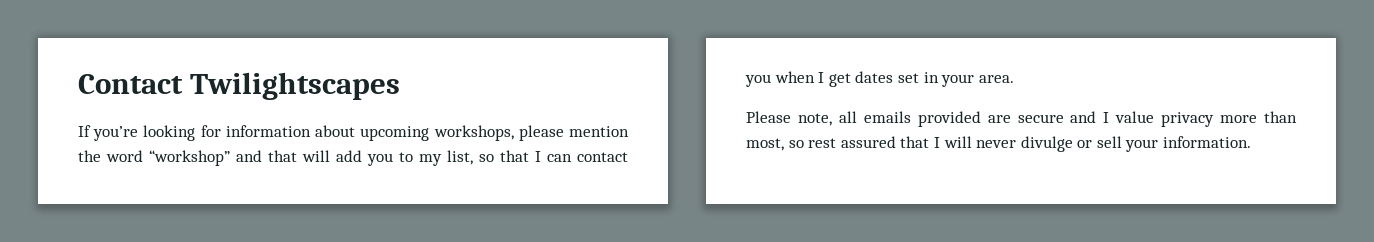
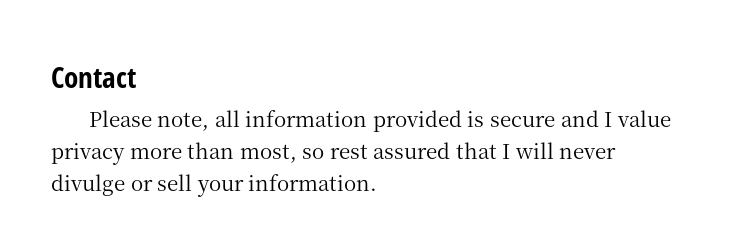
[190,72,401,100] [78,125,629,141] [78,150,628,166] [745,71,1014,87] Twilightscapes // If you’re looking for information about upcoming workshops, please mention the word “workshop” and that will add you to my list, so that I can contact you when I get dates set in your area. -> (136, 77) none
[863,111,1011,127] emails provided are -> [245,110,485,132] information provided is

